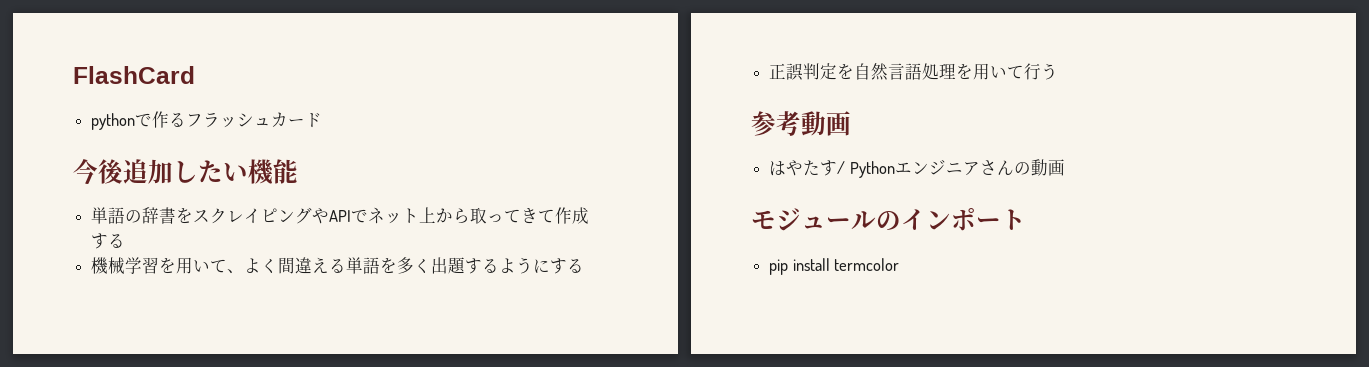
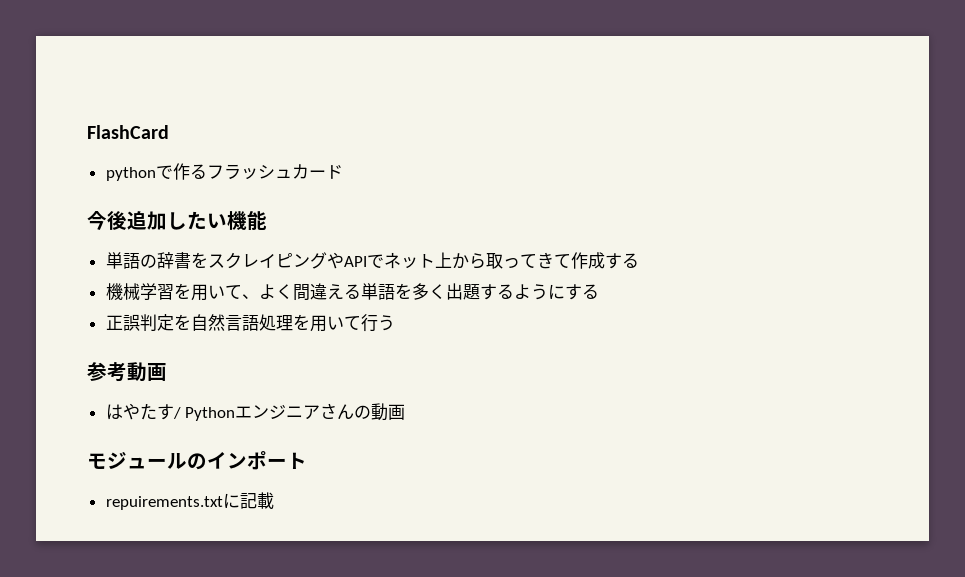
[769,258,900,275] pip install termcolor -> [105,492,274,510] repuirements.txtに記載

